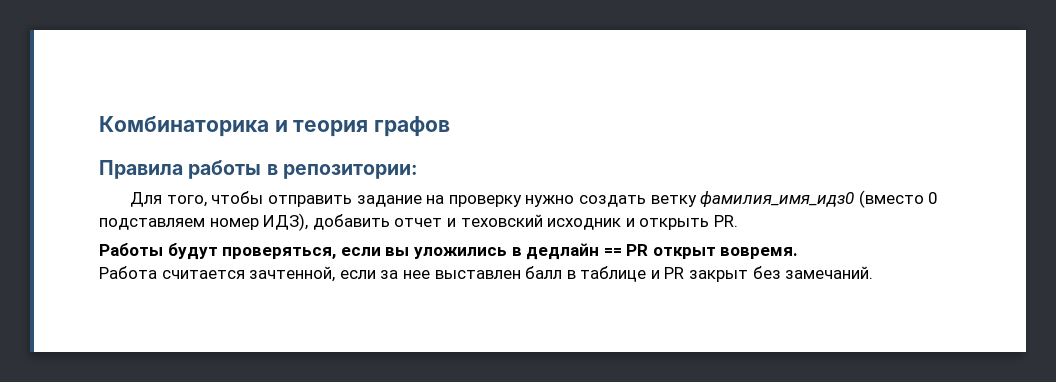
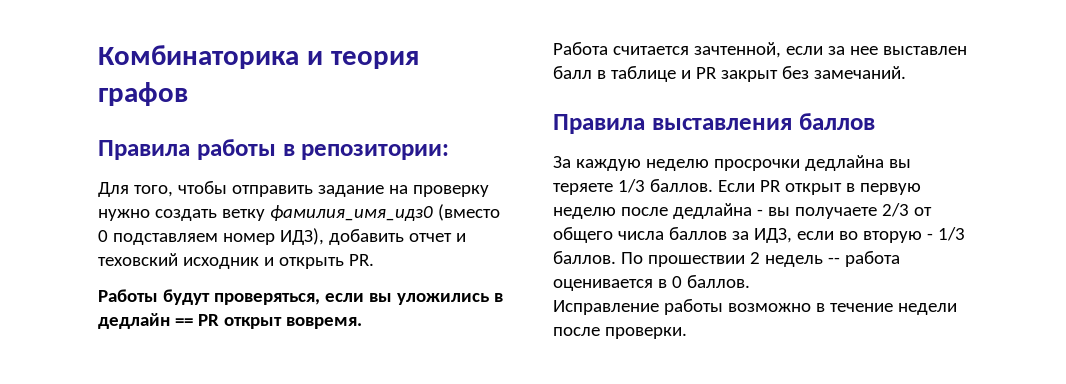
(874, 272) none -> [553,113,875,134] [553,155,911,171] [553,179,921,195] [553,203,932,219] [553,227,965,243] [553,251,900,267] [553,275,750,291] [553,299,957,315] [553,327,687,339] // Правила выставления баллов // За каждую неделю просрочки дедлайна вы теряете 1/3 баллов. Если PR открыт в первую неделю после дедлайна - вы получаете 2/3 от общего числа баллов за ИДЗ, если во вторую - 1/3 баллов. По прошествии 2 недель -- работа оценивается в 0 баллов. // Исправление работы возможно в течение недели после проверки.

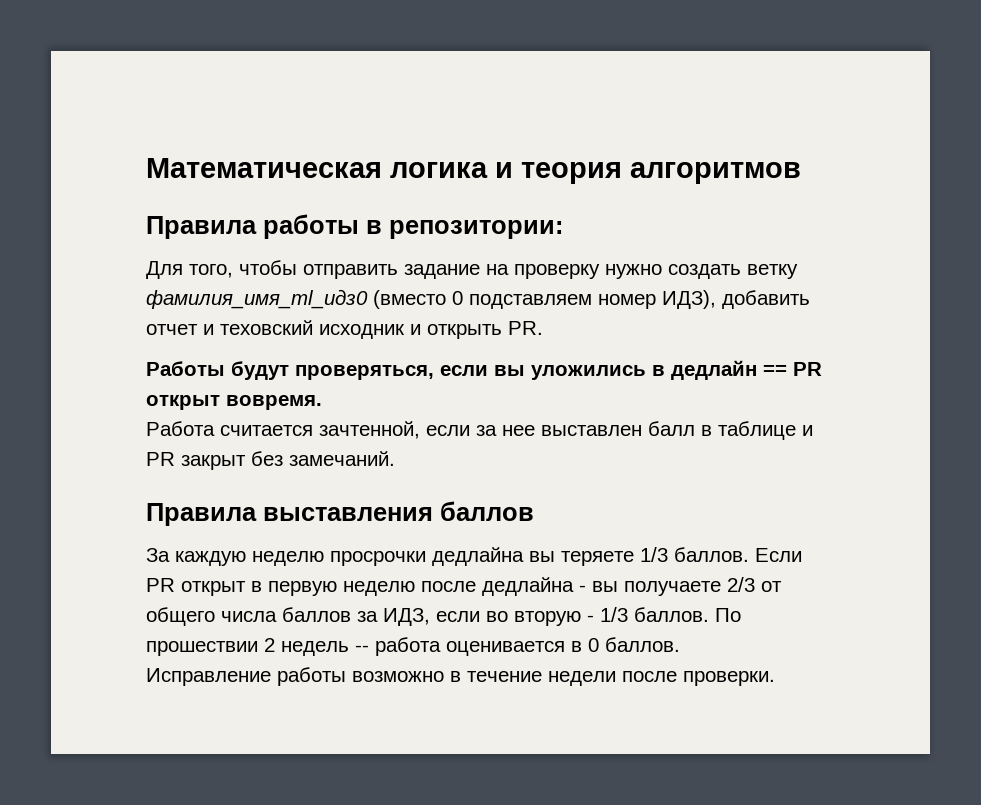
[98,45,299,69] Комбинаторика -> [146,158,488,178] Математическая логика
[98,82,188,106] графов -> [630,162,801,184] алгоритмов
[269,205,433,221] фамилия_имя_идз0 -> [146,289,368,309] фамилия_имя_ml_идз0

